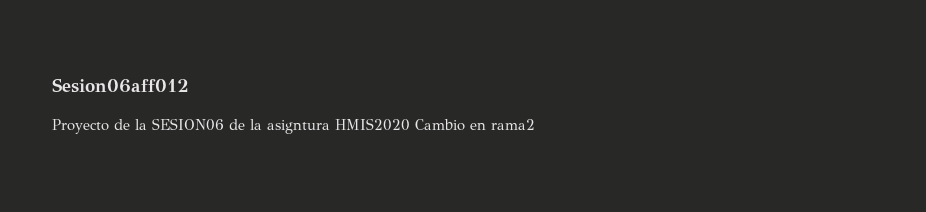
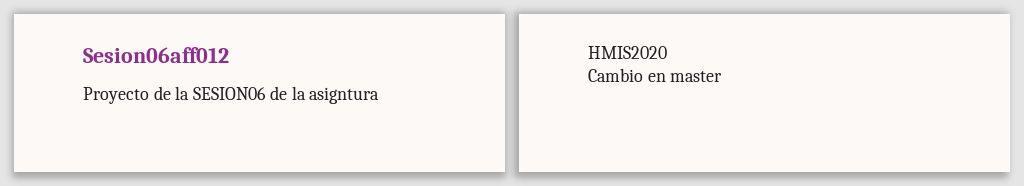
(410, 124) none -> (667, 52) //
[491,119,535,130] rama2 -> [670,71,723,82] master

